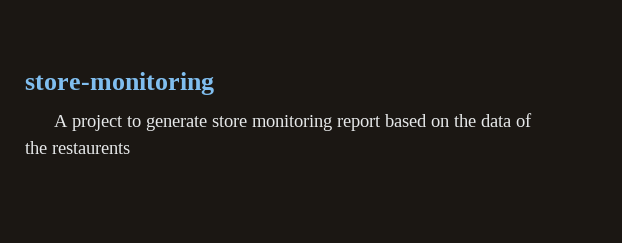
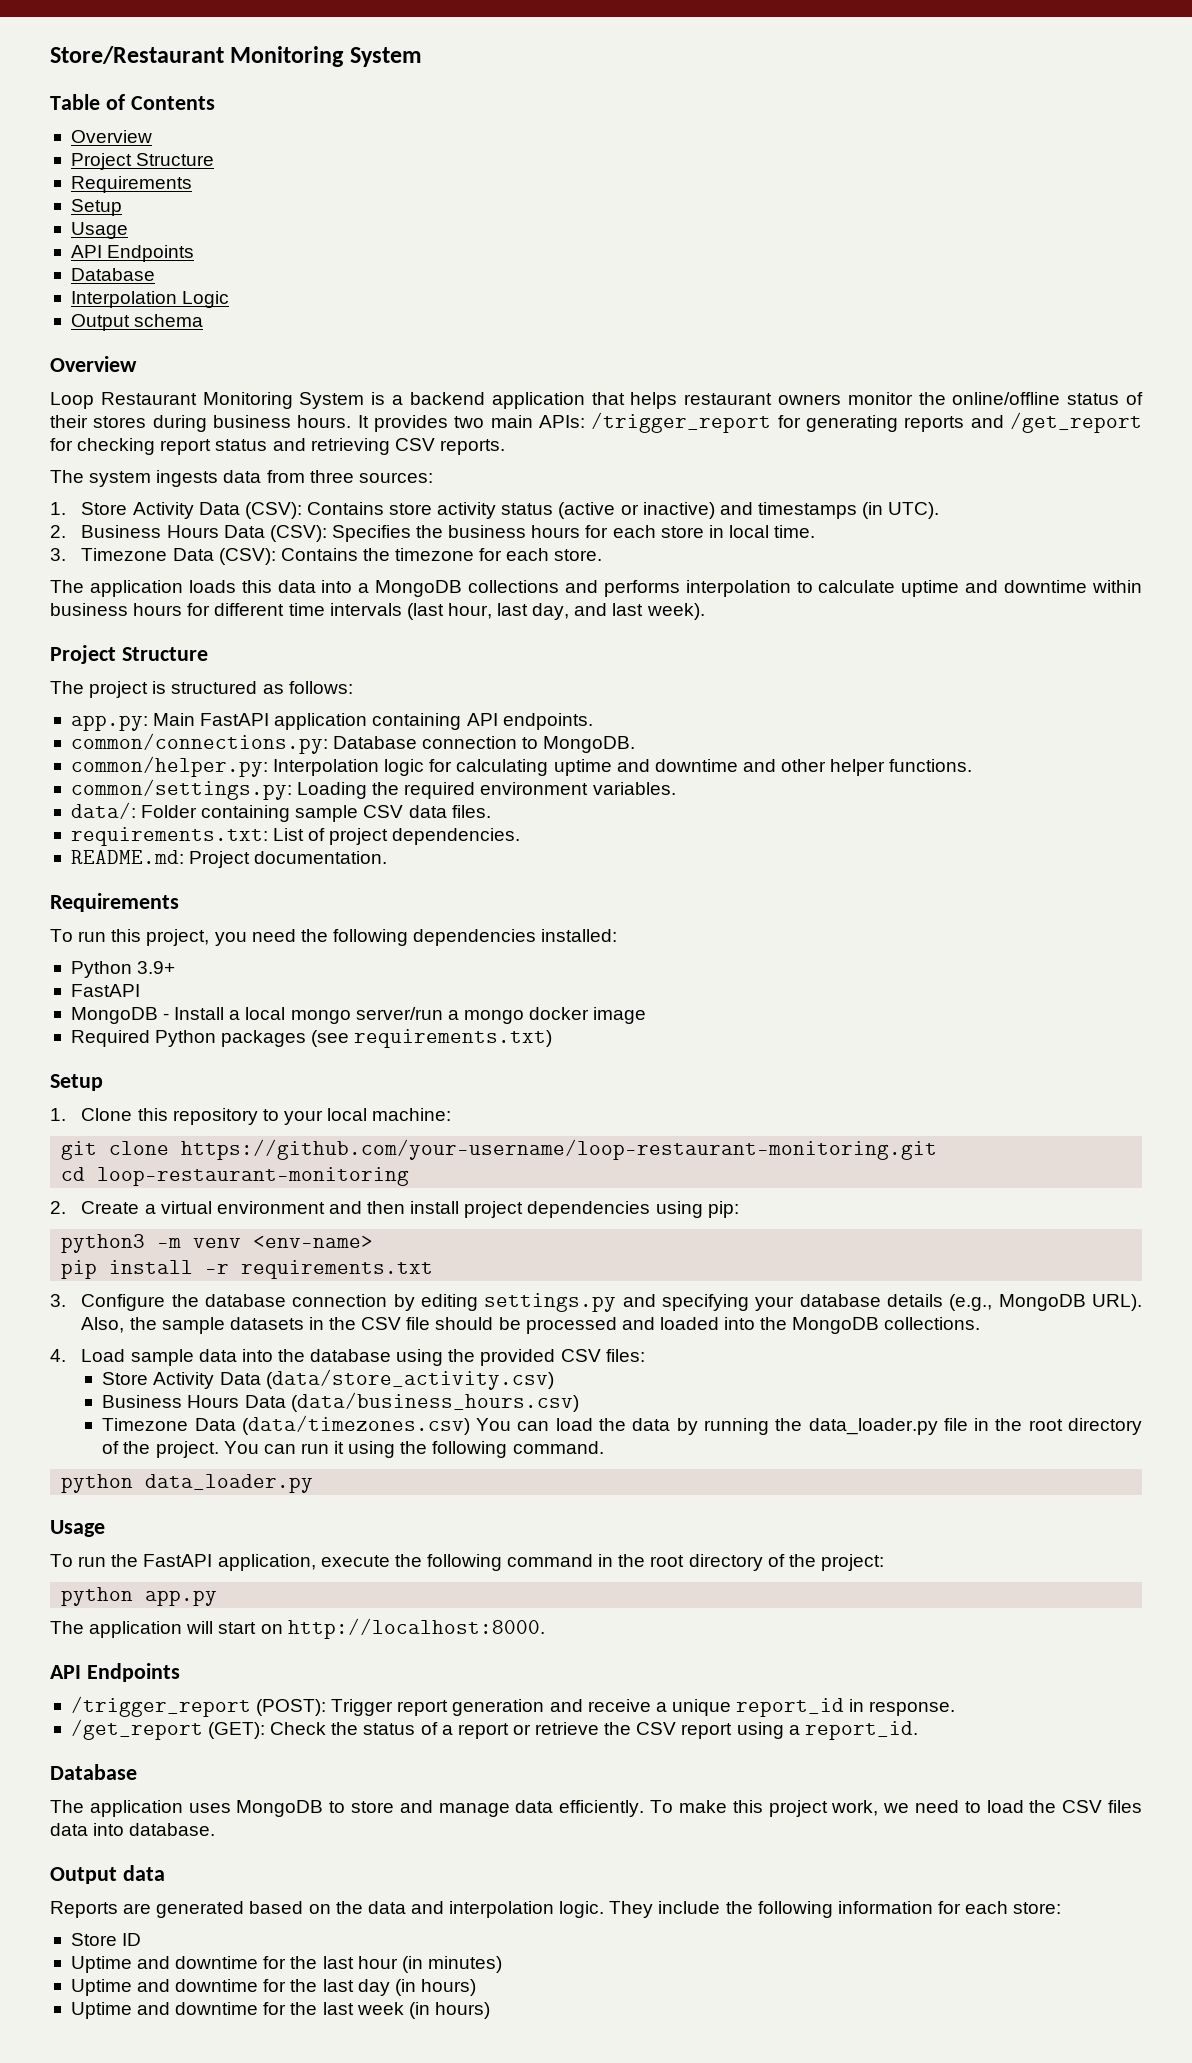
[25,72,214,95] [54,113,533,131] [25,141,130,154] store-monitoring // A project to generate store monitoring report based on the data of the restaurents -> [50,46,422,67] [50,94,215,110] [70,130,152,143] [70,153,215,170] [70,176,192,193] [70,199,122,216] [70,222,128,239] [70,245,195,262] [70,268,155,281] [70,291,230,308] [70,314,204,331] [50,356,137,372] [50,392,1143,409] [50,412,1143,433] [50,438,505,455] [50,470,433,487] [50,502,940,519] [50,525,816,542] [50,548,603,565] [50,580,1142,597] [50,603,705,620] [50,645,208,664] [50,681,353,698] [70,713,593,731] [70,733,636,754] [70,756,973,777] [70,779,676,800] [70,802,491,822] [70,827,521,846] [70,850,388,868] [50,893,179,912] [50,929,618,946] [70,961,176,978] [70,984,140,997] [70,1007,647,1024] [70,1029,553,1048] [50,1074,103,1091] [50,1108,452,1125] [61,1139,938,1160] [61,1167,410,1186] [50,1201,739,1218] [61,1234,374,1253] [61,1260,434,1279] [50,1293,1143,1312] [81,1317,981,1334] [50,1349,645,1366] [102,1369,554,1390] [102,1392,579,1412] [102,1415,1142,1435] [102,1441,604,1458] [61,1474,314,1493] [50,1520,105,1537] [50,1554,884,1571] [61,1587,218,1606] [50,1618,545,1639] [50,1663,180,1682] [70,1696,956,1717] [70,1719,918,1740] [50,1764,137,1780] [50,1800,1143,1817] [50,1823,216,1836] [50,1865,165,1884] [50,1901,1062,1918] [70,1933,142,1946] [70,1956,502,1973] [70,1979,476,1996] [70,2002,490,2019] Store/Restaurant Monitoring System // Table of Contents // Overview // Project Structure // Requirements // Setup // Usage // API Endpoints // Database // Interpolation Logic // Output schema // Overview // Loop Restaurant Monitoring System is a backend application that helps restaurant owners monitor the online/offline status of their stores during business hours. It provides two main APIs: /trigger_report for generating reports and /get_report for checking report status and retrieving CSV reports. // The system ingests data from three sources: // 1. Store Activity Data (CSV): Contains store activity status (active or inactive) and timestamps (in UTC). // 2. Business Hours Data (CSV): Specifies the business hours for each store in local time. // 3. Timezone Data (CSV): Contains the timezone for each store. // The application loads this data into a MongoDB collections and performs interpolation to calculate uptime and downtime within business hours for different time intervals (last hour, last day, and last week). // Project Structure // The project is structured as follows: // app.py: Main FastAPI application containing API endpoints. // common/connections.py: Database connection to MongoDB. // common/helper.py: Interpolation logic for calculating uptime and downtime and other helper functions. // common/settings.py: Loading the required environment variables. // data/: Folder containing sample CSV data files. // requirements.txt: List of project dependencies. // README.md: Project documentation. // Requirements // To run this project, you need the following dependencies installed: // Python 3.9+ // FastAPI // MongoDB - Install a local mongo server/run a mongo docker image // Required Python packages (see requirements.txt) // Setup // 1. Clone this repository to your local machine: // git clone https://github.com/your-username/loop-restaurant-monitoring.git // cd loop-restaurant-monitoring // 2. Create a virtual environment and then install project dependencies using pip: // python3 -m venv <env-name> // pip install -r requirements.txt // 3. Configure the database connection by editing settings.py and specifying your database details (e.g., MongoDB URL). Also, the sample datasets in the CSV file should be processed and loaded into the MongoDB collections. // 4. Load sample data into the database using the provided CSV files: // Store Activity Data (data/store_activity.csv) // Business Hours Data (data/business_hours.csv) // Timezone Data (data/timezones.csv) You can load the data by running the data_loader.py file in the root directory of the project. You can run it using the following command. // python data_loader.py // Usage // To run the FastAPI application, execute the following command in the root directory of the project: // python app.py // The application will start on http://localhost:8000. // API Endpoints // /trigger_report (POST): Trigger report generation and receive a unique report_id in response. // /get_report (GET): Check the status of a report or retrieve the CSV report using a report_id. // Database // The application uses MongoDB to store and manage data efficiently. To make this project work, we need to load the CSV files data into database. // Output data // Reports are generated based on the data and interpolation logic. They include the following information for each store: // Store ID // Uptime and downtime for the last hour (in minutes) // Uptime and downtime for the last day (in hours) // Uptime and downtime for the last week (in hours)

